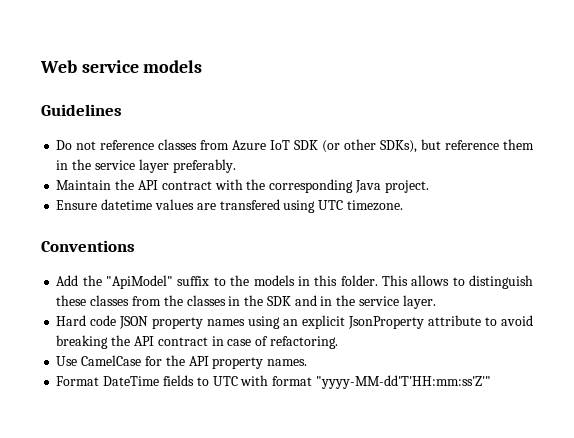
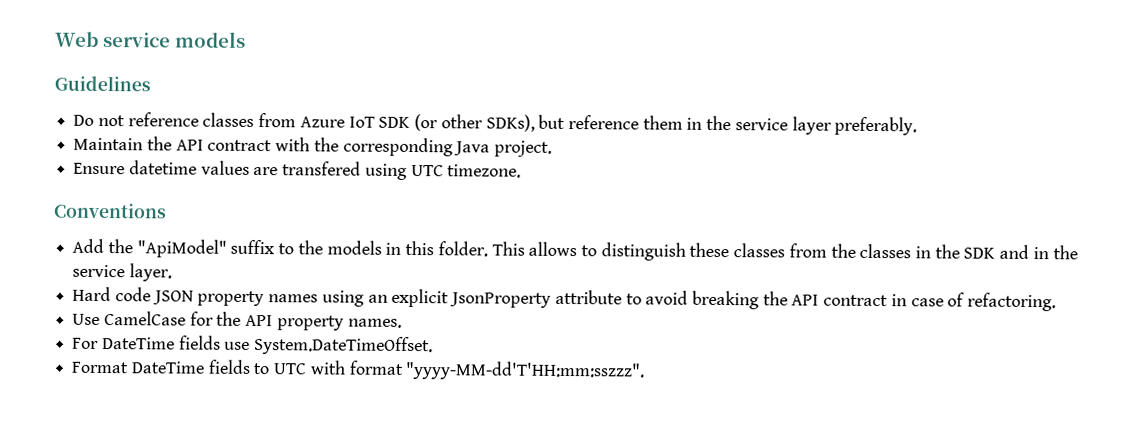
(308, 362) none -> [72,335,434,356] // For DateTime fields use System.DateTimeOffset.
[315,375,491,389] "yyyy-MM-dd'T'HH:mm:ss'Z'" -> [405,360,646,381] "yyyy-MM-dd'T'HH:mm:sszzz".

